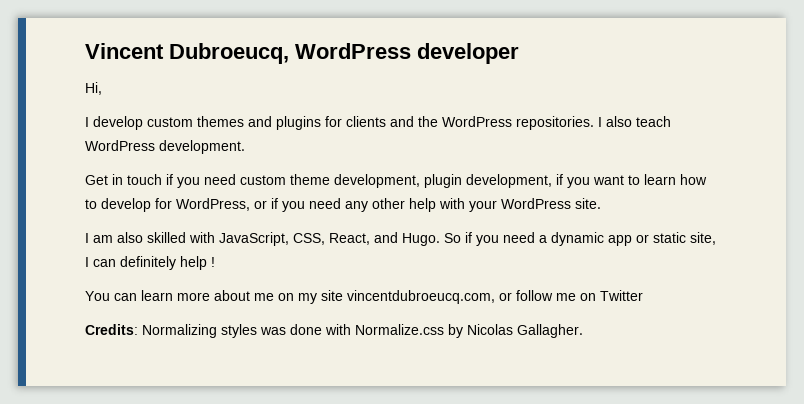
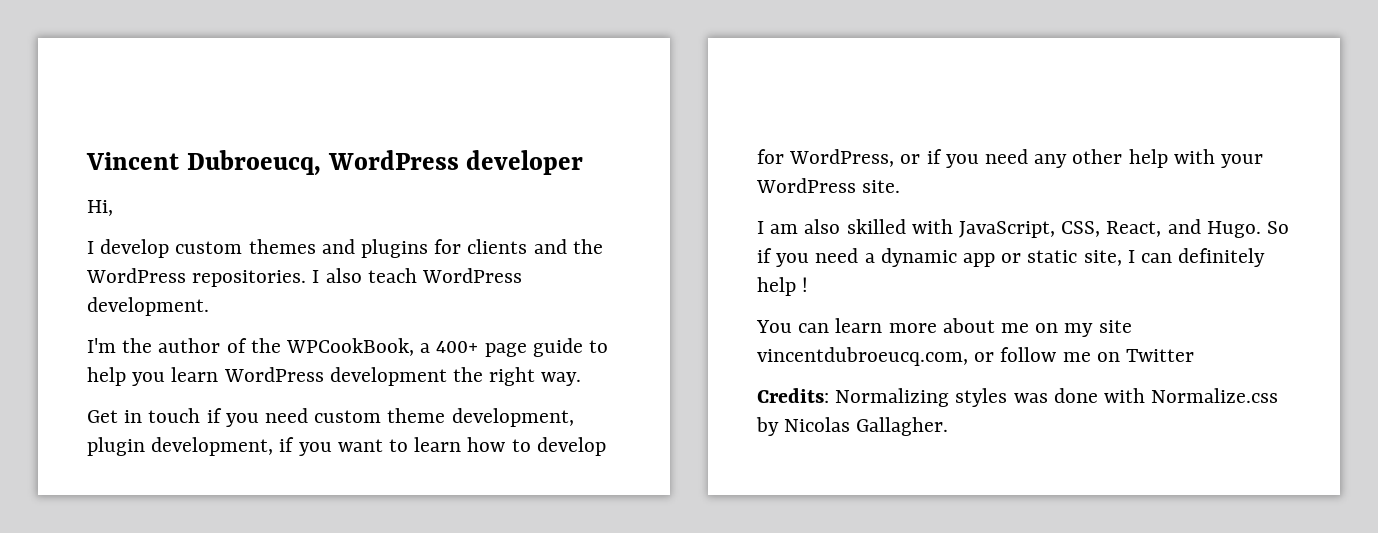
(245, 147) none -> [87,338,609,357] [87,367,582,386] // I'm the author of the WPCookBook, a 400+ page guide to help you learn WordPress development the right way.

